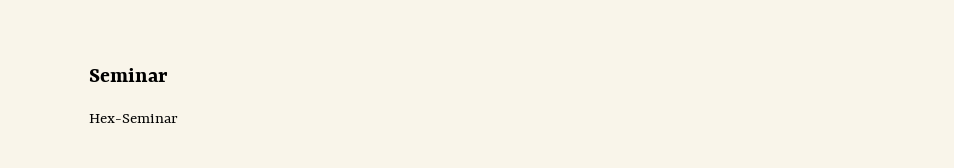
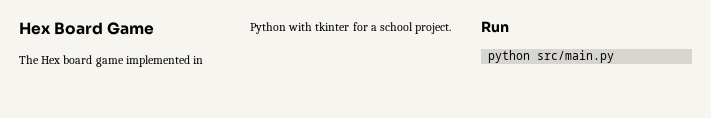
[89,68,168,82] [89,114,178,123] Seminar // Hex-Seminar -> [19,22,155,35] [19,55,204,67] [250,22,452,34] [481,21,509,33] [488,50,615,63] Hex Board Game // The Hex board game implemented in Python with tkinter for a school project. // Run // python src/main.py

